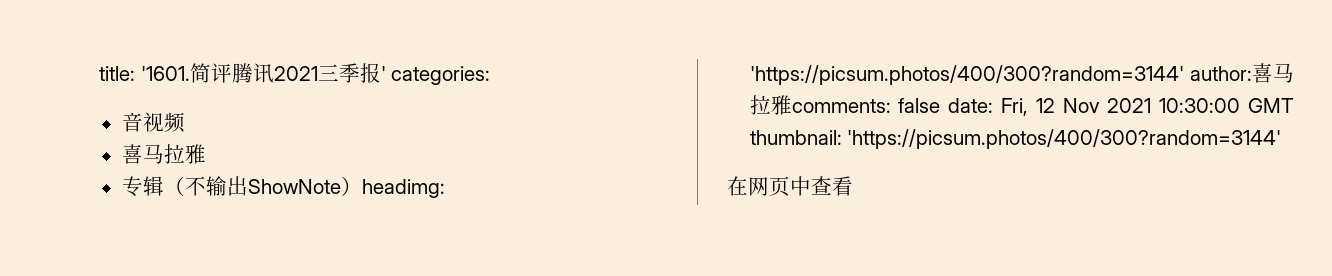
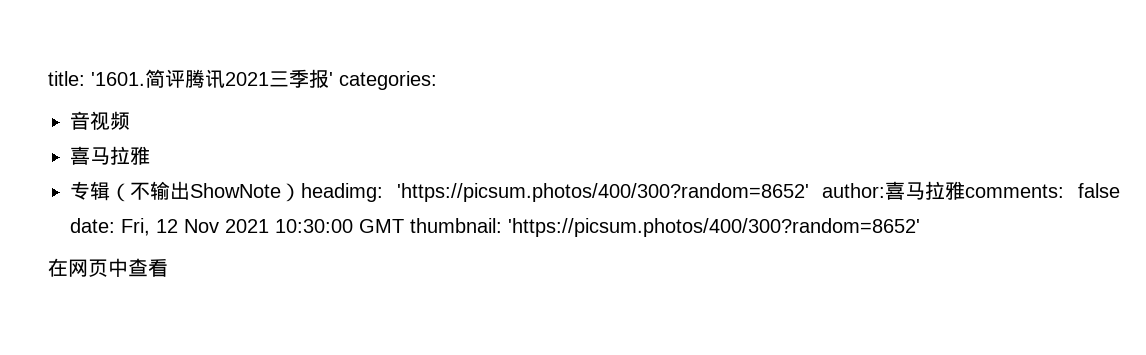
[749,65,1184,85] 'https://picsum.photos/400/300?random=3144' -> [396,183,809,202] 'https://picsum.photos/400/300?random=8652'
[847,129,1282,149] 'https://picsum.photos/400/300?random=3144' -> [508,218,920,237] 'https://picsum.photos/400/300?random=8652'

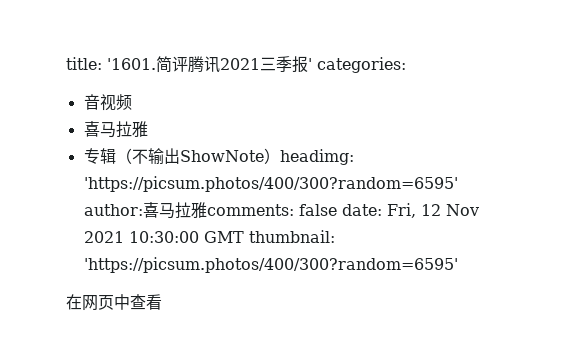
[396,183,809,202] 'https://picsum.photos/400/300?random=8652' -> [83,176,458,192] 'https://picsum.photos/400/300?random=6595'
[508,218,920,237] 'https://picsum.photos/400/300?random=8652' -> [83,257,458,273] 'https://picsum.photos/400/300?random=6595'

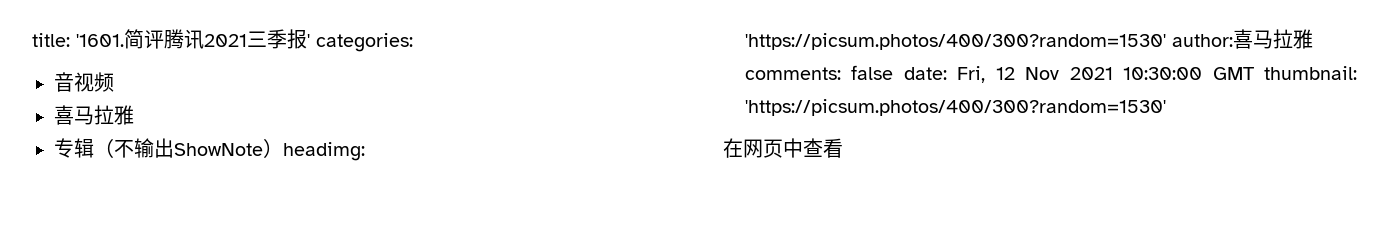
[83,176,458,192] 'https://picsum.photos/400/300?random=6595' -> [745,33,1166,50] 'https://picsum.photos/400/300?random=1530'
[83,257,458,273] 'https://picsum.photos/400/300?random=6595' -> [745,99,1166,116] 'https://picsum.photos/400/300?random=1530'

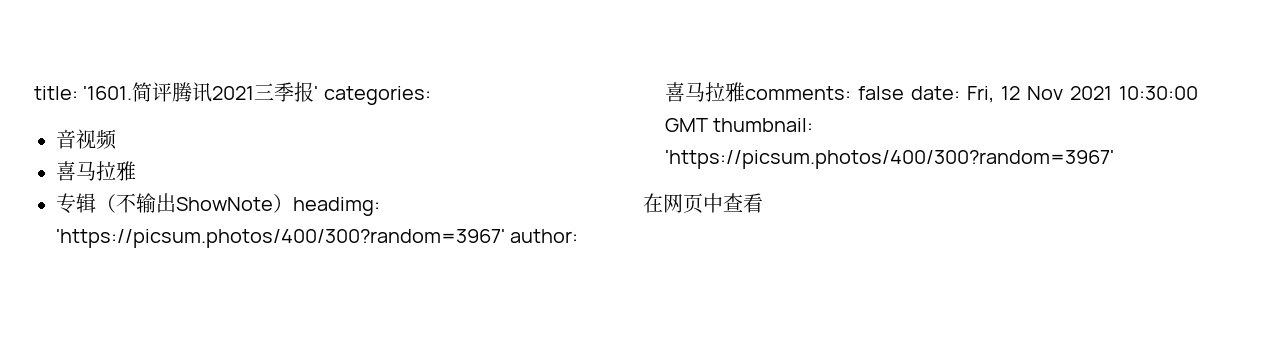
[745,33,1166,50] 'https://picsum.photos/400/300?random=1530' -> [56,229,505,248] 'https://picsum.photos/400/300?random=3967'
[745,99,1166,116] 'https://picsum.photos/400/300?random=1530' -> [665,150,1114,169] 'https://picsum.photos/400/300?random=3967'

